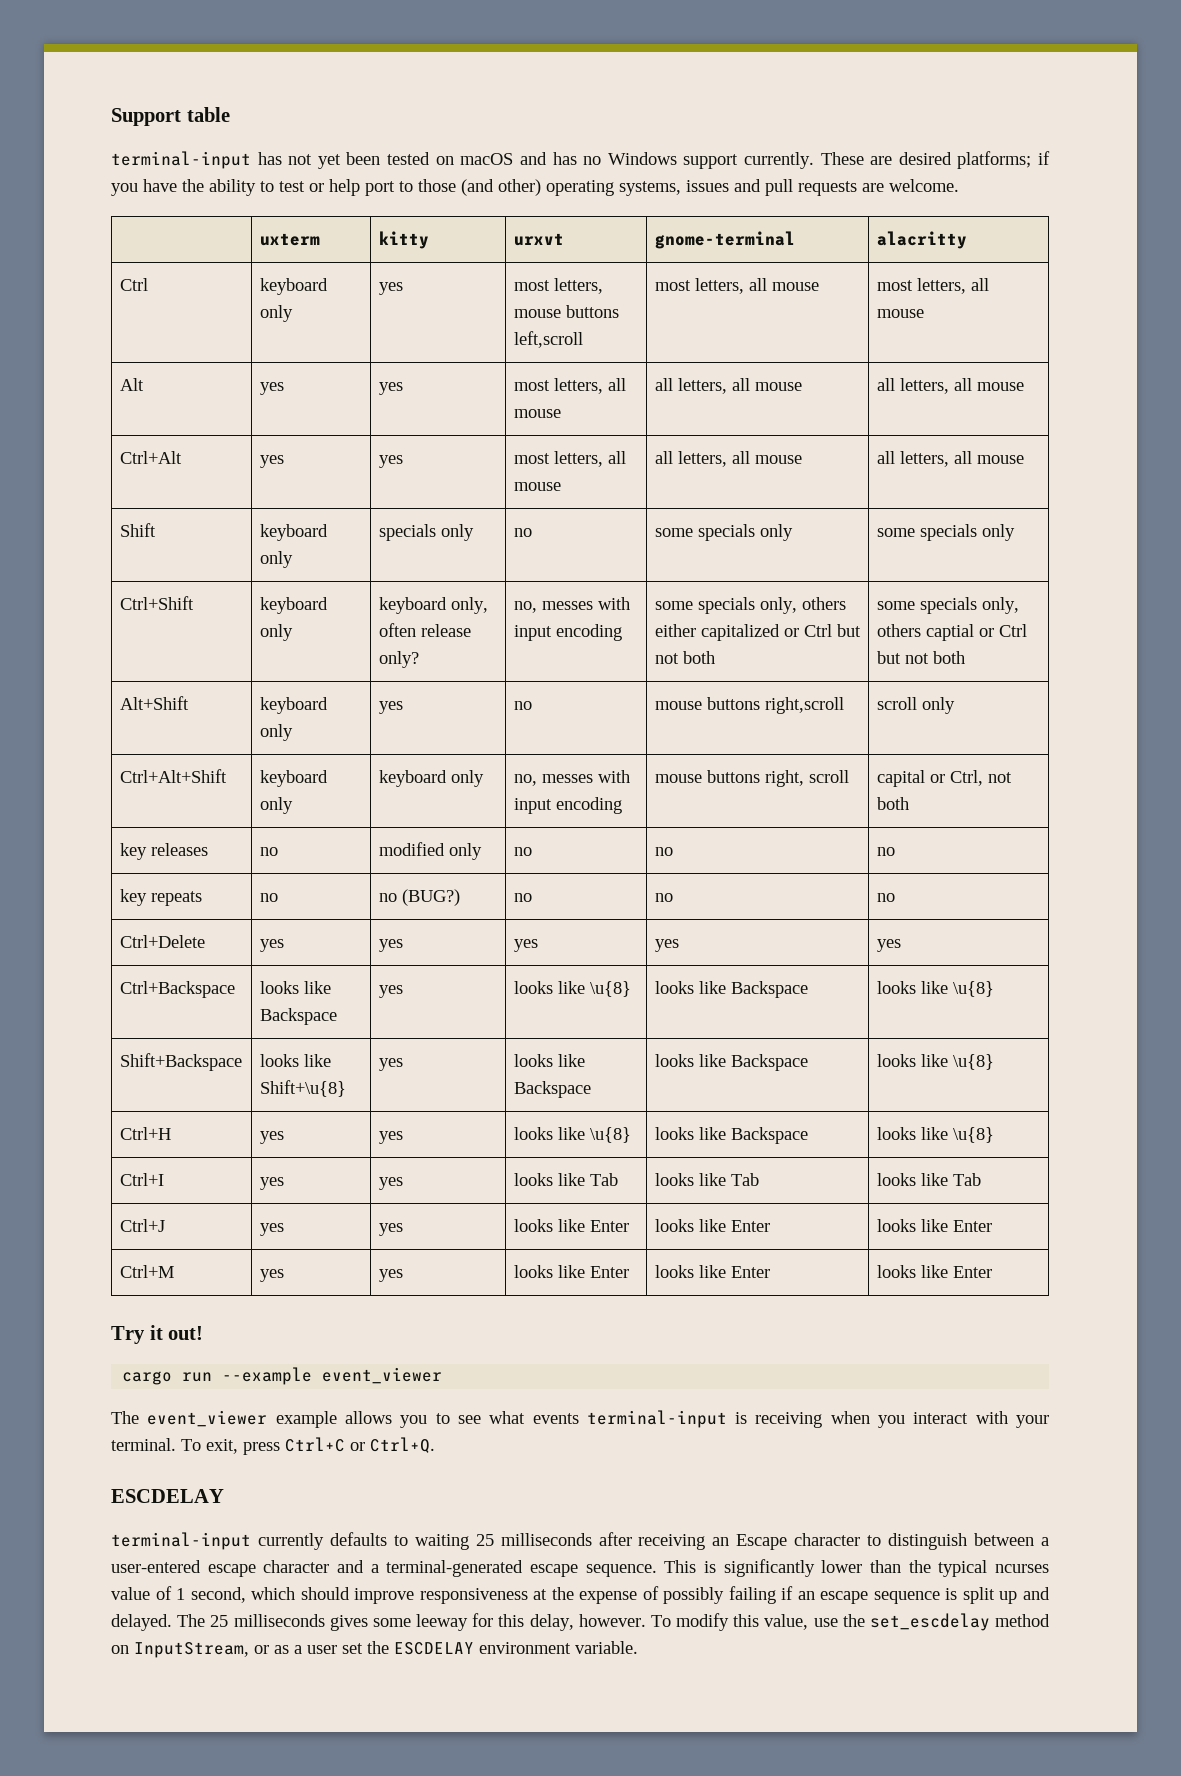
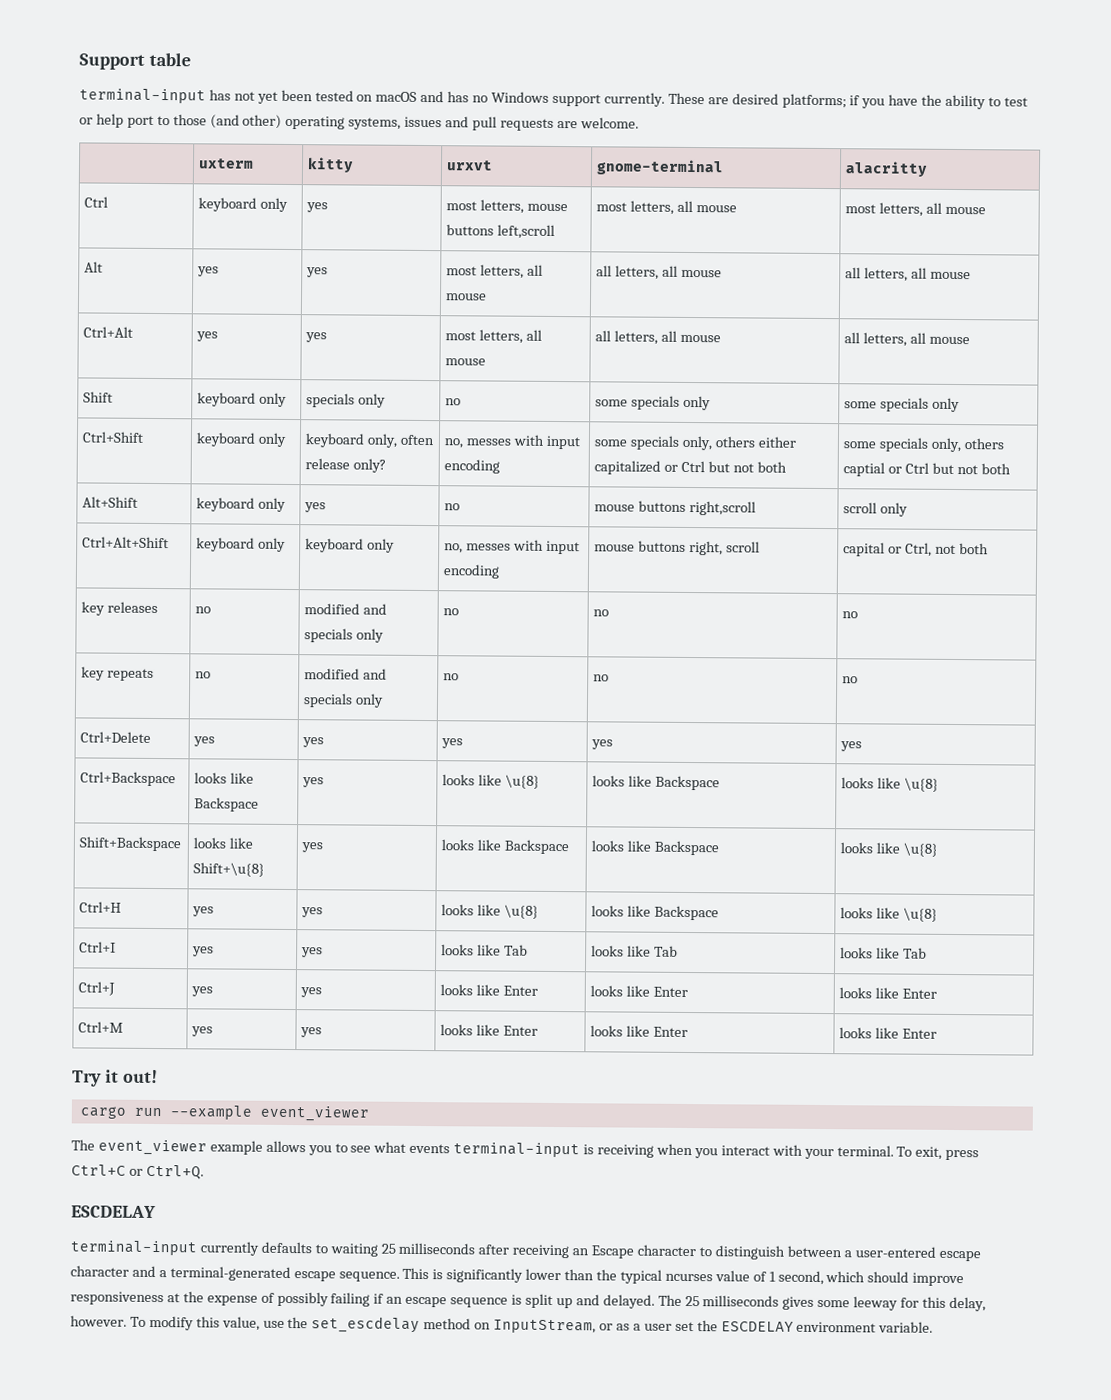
(445, 849) none -> [363,603,388,615] [304,628,354,643] and specials
[378,889,460,906] no (BUG?) -> [304,668,388,680] [303,693,385,708] modified and specials only

